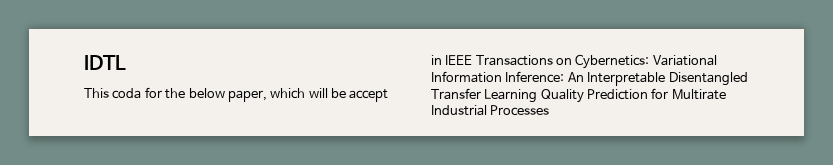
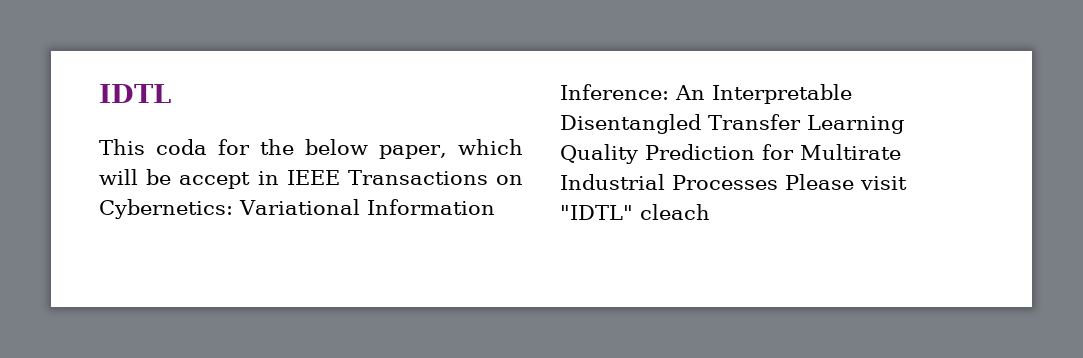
(550, 110) none -> [785,174,907,190] [560,204,710,220] Please visit "IDTL" cleach

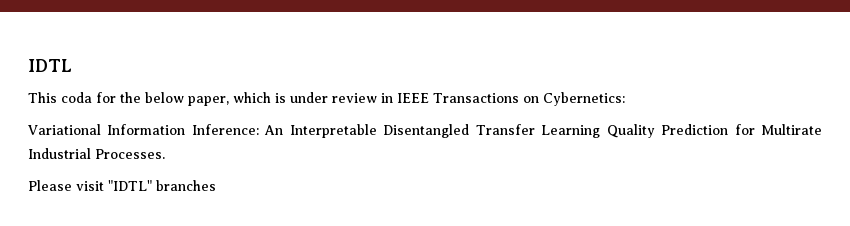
[99,169,251,189] will be accept -> [275,92,377,103] is under review
(233, 209) none -> (625, 99) //
[672,175,778,190] Processes -> [95,149,165,159] Processes. //
[640,204,710,220] cleach -> [156,180,216,191] branches

